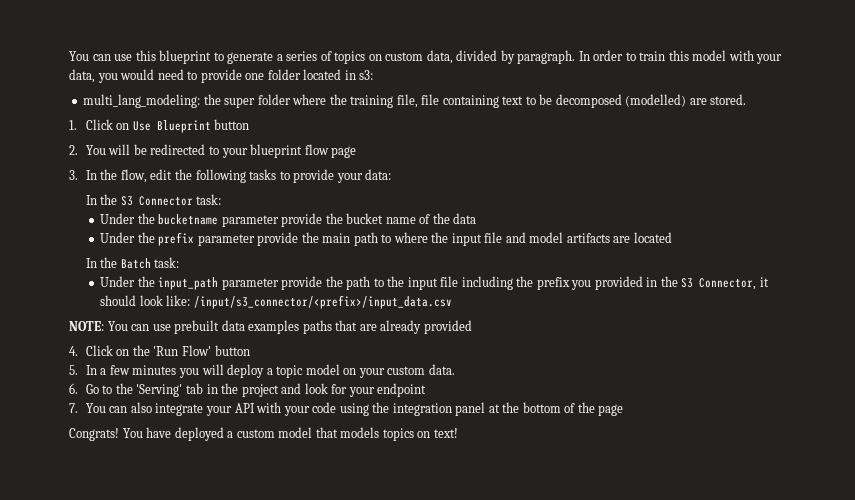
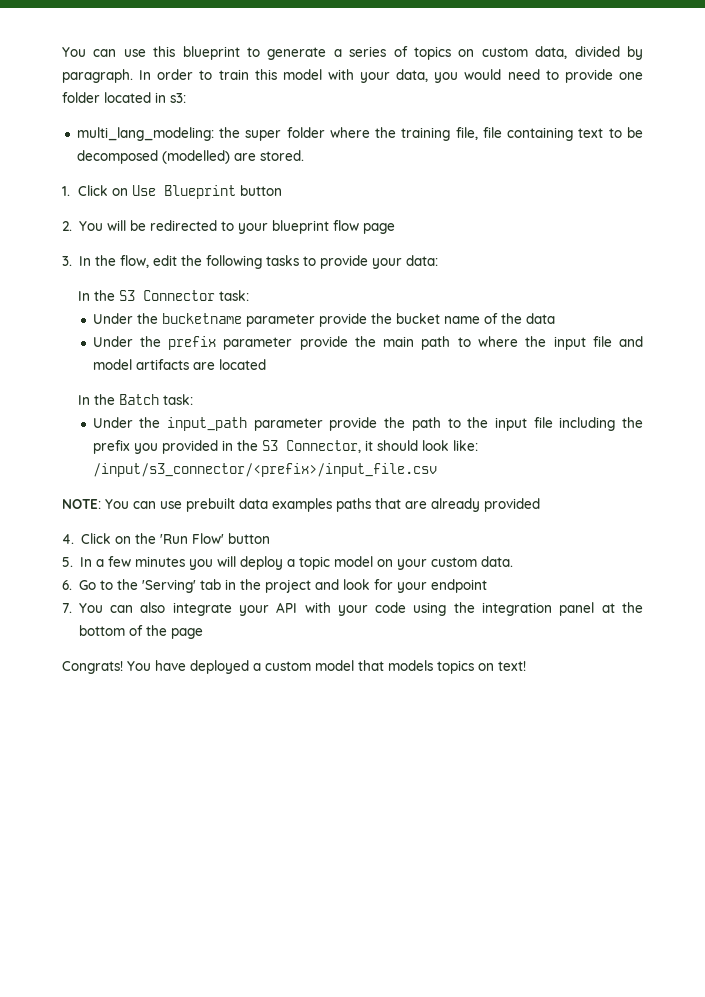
[193,295,452,309] /input/s3_connector/<prefix>/input_data.csv -> [92,463,437,477] /input/s3_connector/<prefix>/input_file.csv

